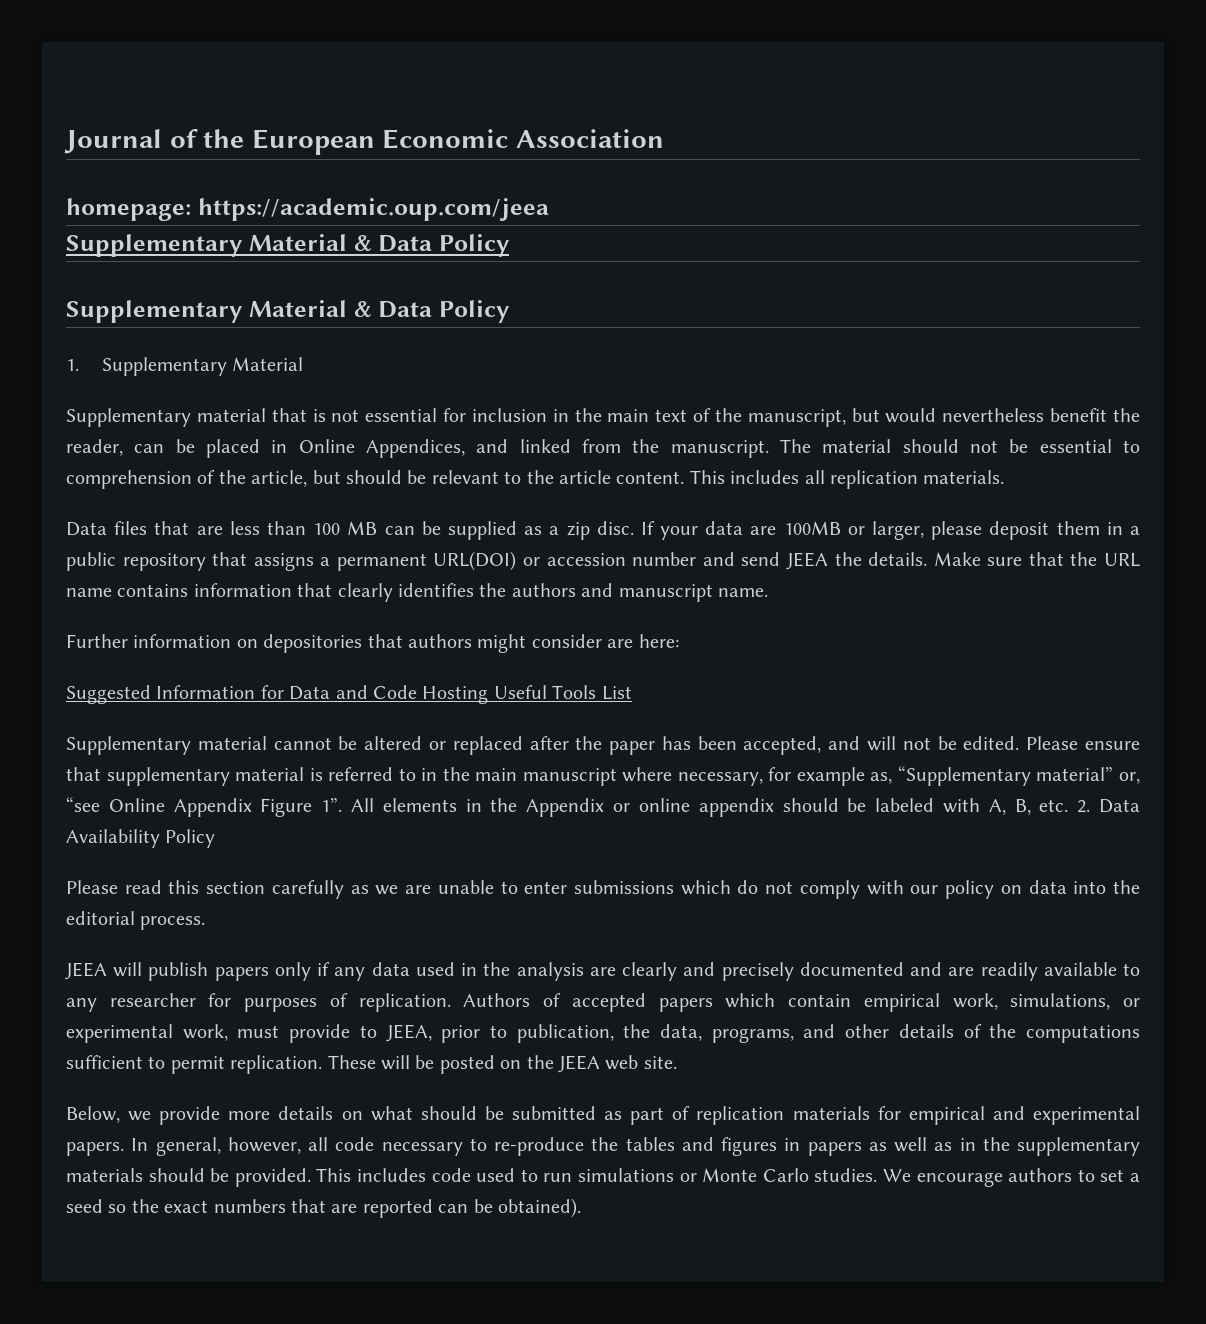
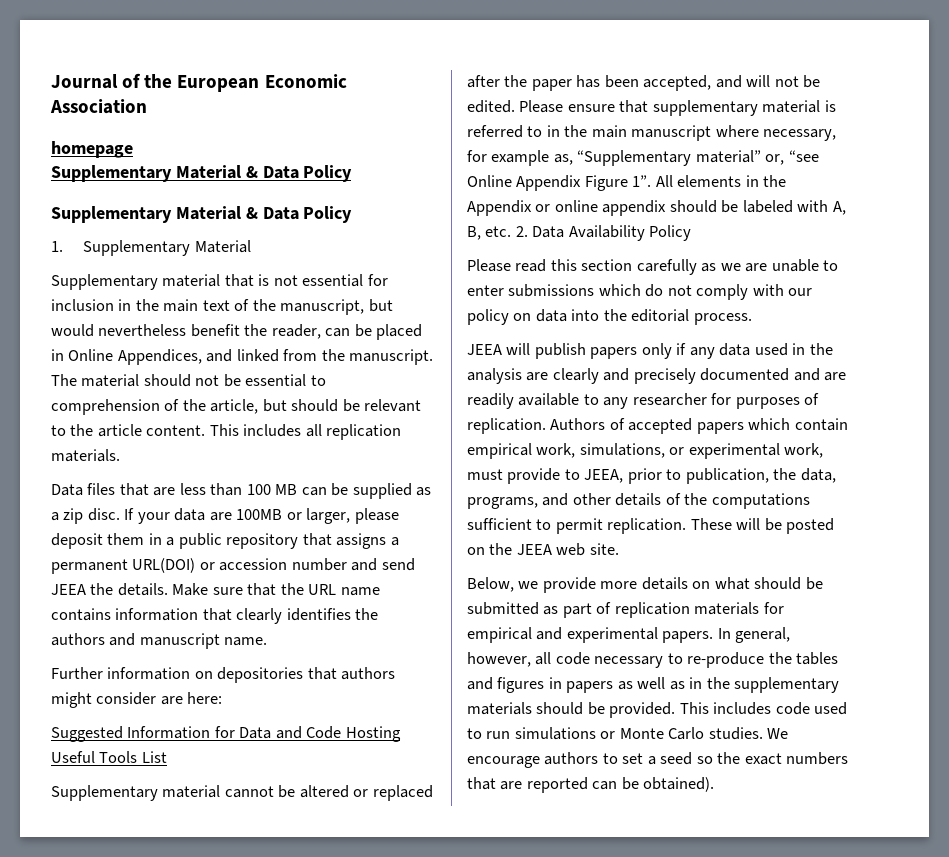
[66,198,549,221] homepage: https://academic.oup.com/jeea -> [51,141,133,158] homepage

